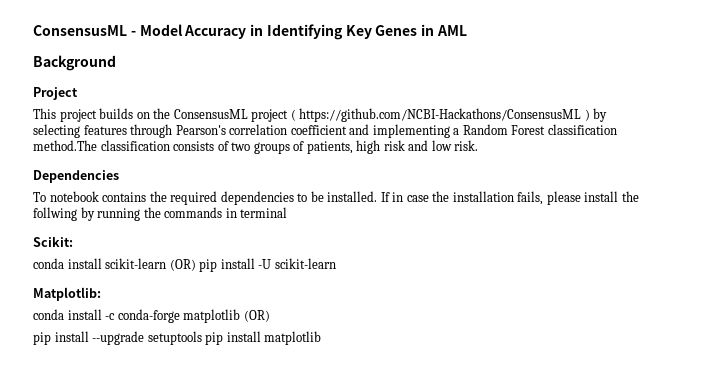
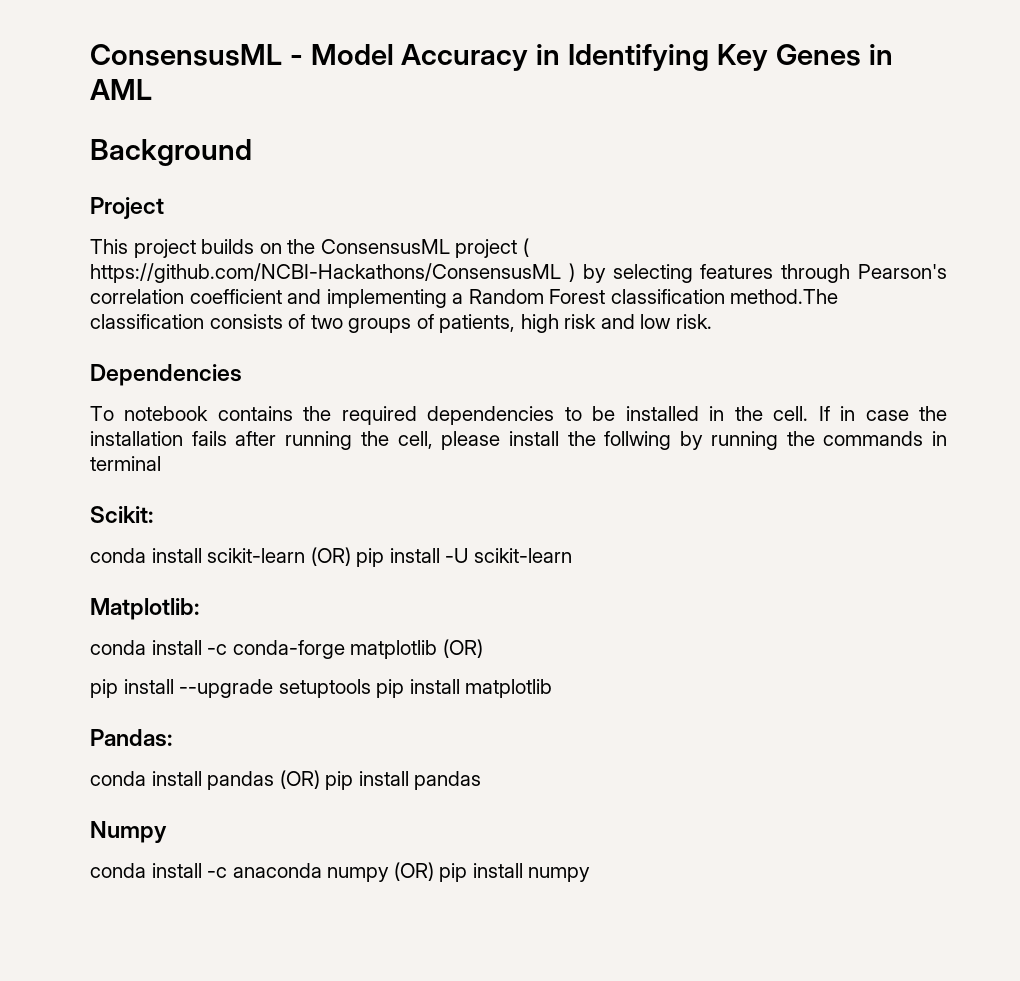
[327,191,378,202] installed. -> [625,406,809,421] installed in the cell.
[517,191,544,205] fails, -> [191,431,433,450] fails after running the cell,
(322, 338) none -> [90,729,172,747] [90,770,482,790] [90,821,167,843] [90,862,591,882] // Pandas: // conda install pandas (OR) pip install pandas // Numpy // conda install -c anaconda numpy (OR) pip install numpy

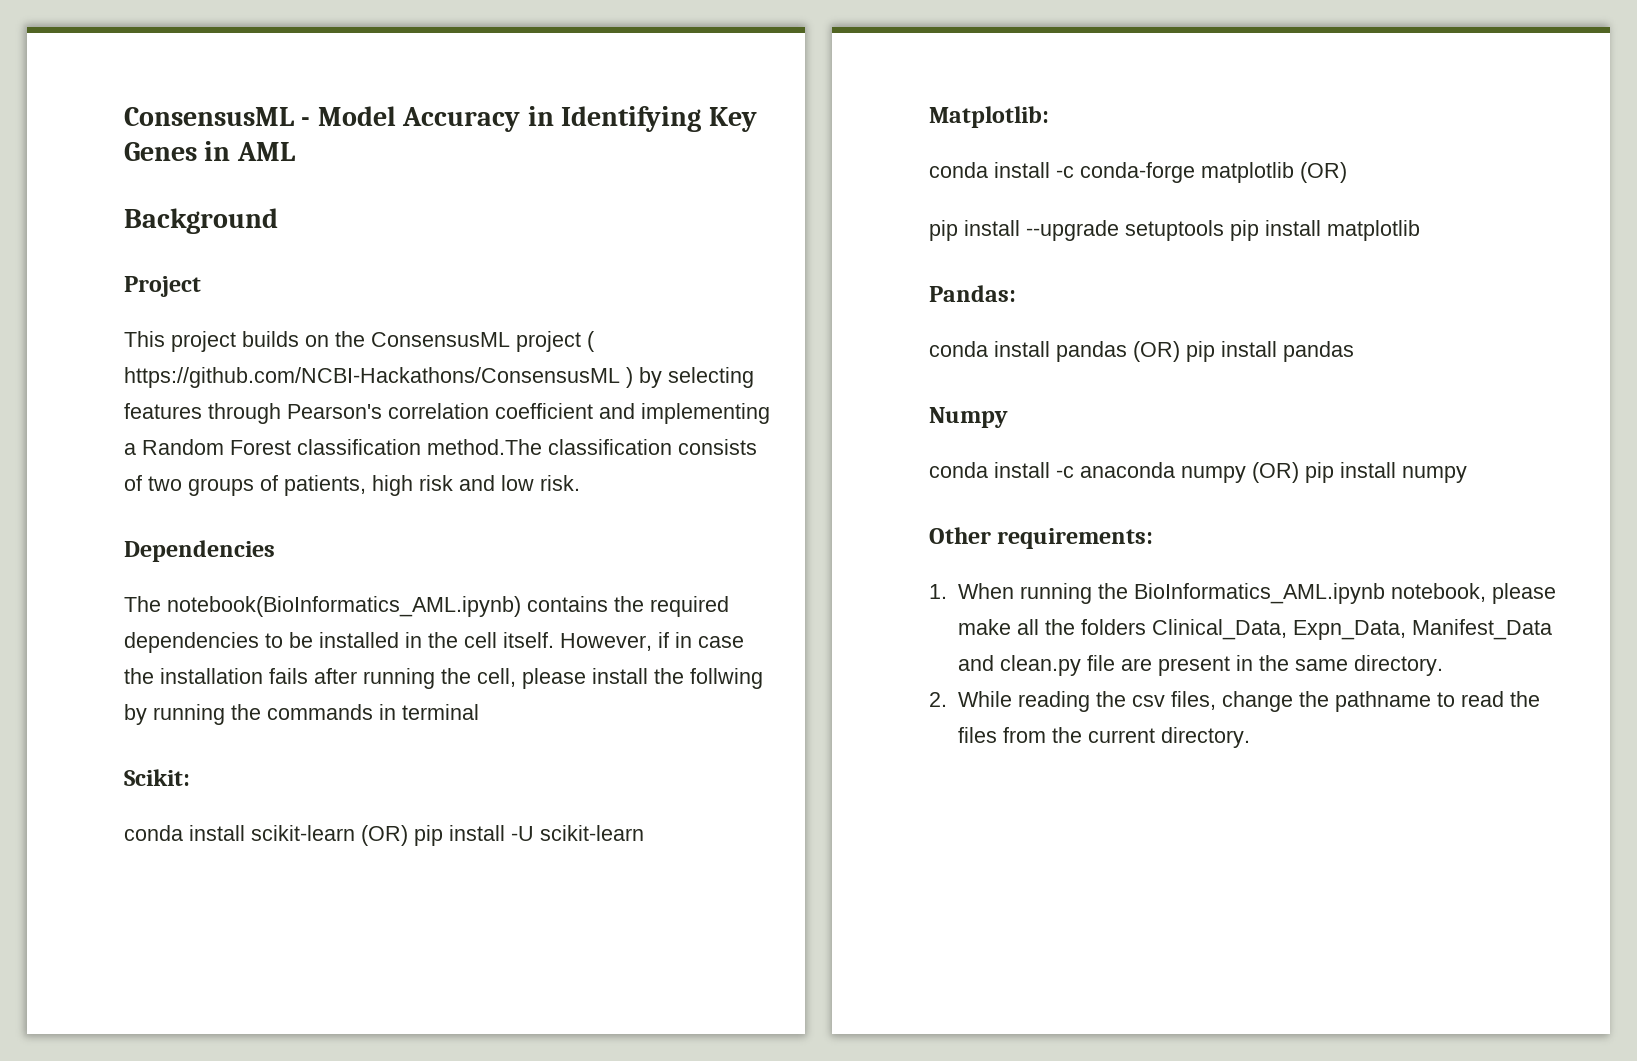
[90,406,209,421] To notebook -> [124,596,521,617] The notebook(BioInformatics_AML.ipynb)
[773,406,830,421] cell. If -> [464,632,669,651] cell itself. However, if
(591, 874) none -> [929,527,1154,549] [929,583,1556,604] [957,619,1552,640] [957,655,1443,676] [929,691,1540,712] [957,727,1250,748] // Other requirements: // 1. When running the BioInformatics_AML.ipynb notebook, please make all the folders Clinical_Data, Expn_Data, Manifest_Data and clean.py file are present in the same directory. // 2. While reading the csv files, change the pathname to read the files from the current directory.

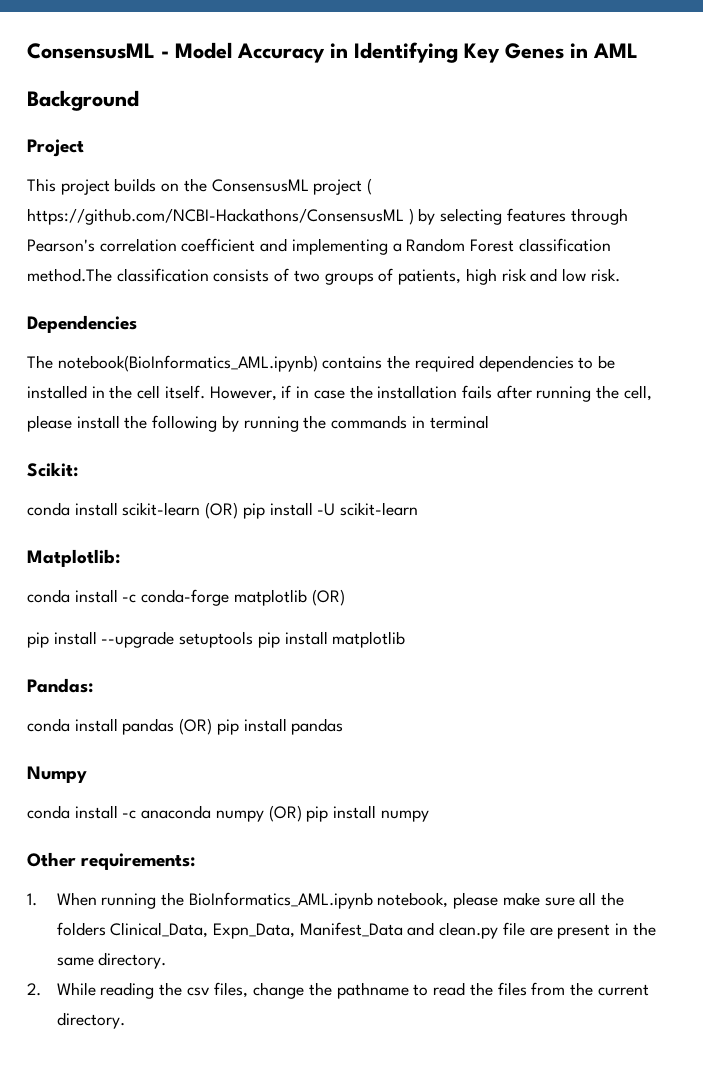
[690,668,763,689] follwing -> [152,415,218,432] following
(1011, 627) none -> [544,897,575,906] sure

